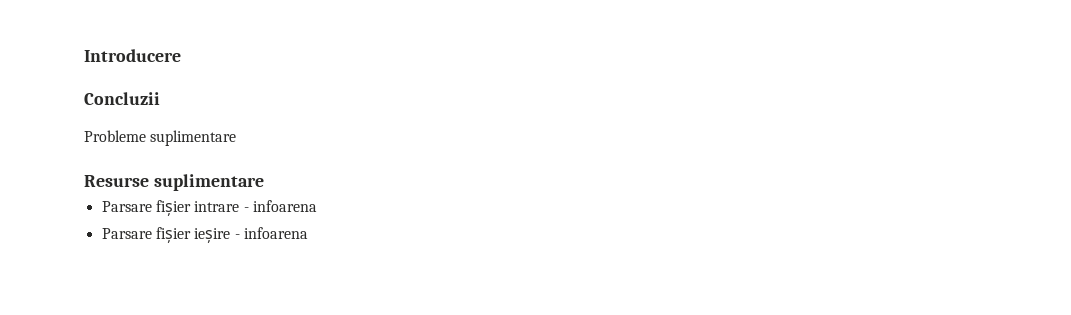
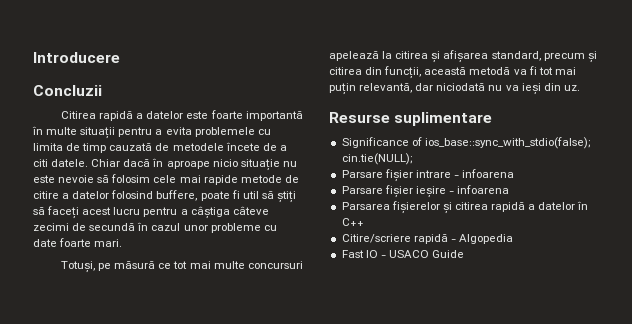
[84,130,237,146] [84,174,264,191] Probleme suplimentare // Resurse suplimentare -> [61,110,303,121] [32,126,271,139] [33,142,287,153] [33,158,297,171] [33,174,299,185] [33,190,296,203] [33,206,269,219] [33,222,277,233] [33,238,123,247] [61,261,303,273] [329,50,597,63] [329,66,576,79] [329,83,580,95] [329,112,493,126] [341,137,590,149] [341,153,412,165] Citirea rapidă a datelor este foarte importantă în multe situații pentru a evita problemele cu limita de timp cauzată de metodele încete de a citi datele. Chiar dacă în aproape nicio situație nu este nevoie să folosim cele mai rapide metode de citire a datelor folosind buffere, poate fi util să știți să faceți acest lucru pentru a câștiga câteve zecimi de secundă în cazul unor probleme cu date foarte mari. // Totuși, pe măsură ce tot mai multe concursuri apelează la citirea și afișarea standard, precum și citirea din funcții, această metodă va fi tot mai puțin relevantă, dar niciodată nu va ieși din uz. // Resurse suplimentare // Significance of ios_base::sync_with_stdio(false); cin.tie(NULL);
(308, 233) none -> [341,201,589,214] [341,218,364,226] [341,234,513,244] [341,250,465,258] // Parsarea fișierelor și citirea rapidă a datelor în C++ // Citire/scriere rapidă - Algopedia // Fast IO - USACO Guide

